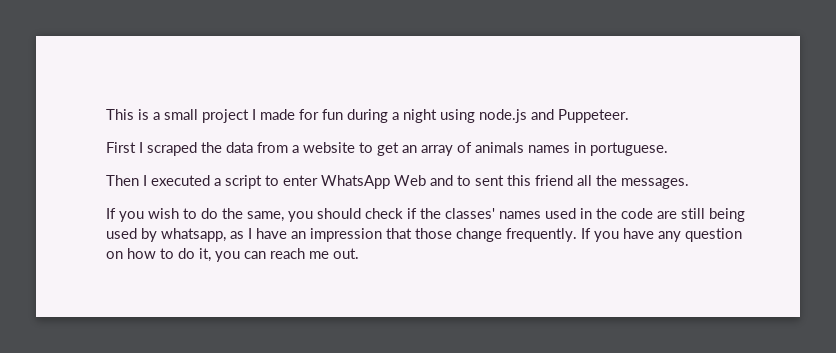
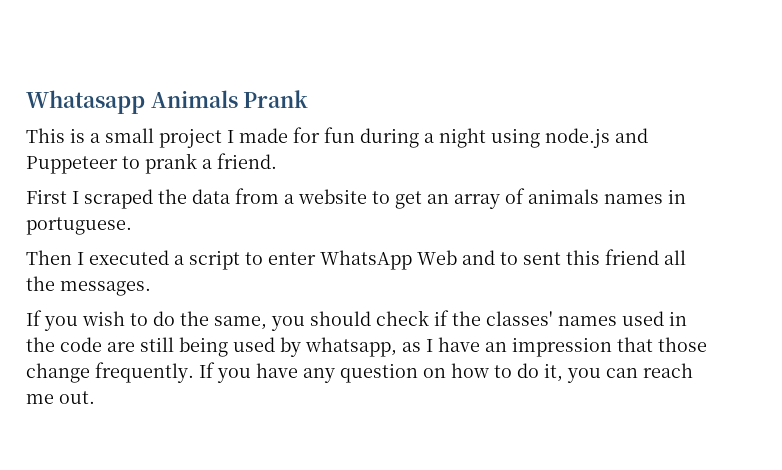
(106, 114) none -> [26,90,309,114] Whatasapp Animals Prank //
[558,109,629,123] Puppeteer. -> [26,153,277,174] Puppeteer to prank a friend.

